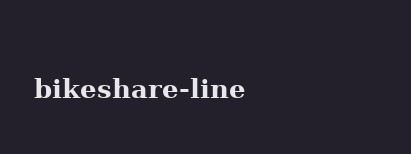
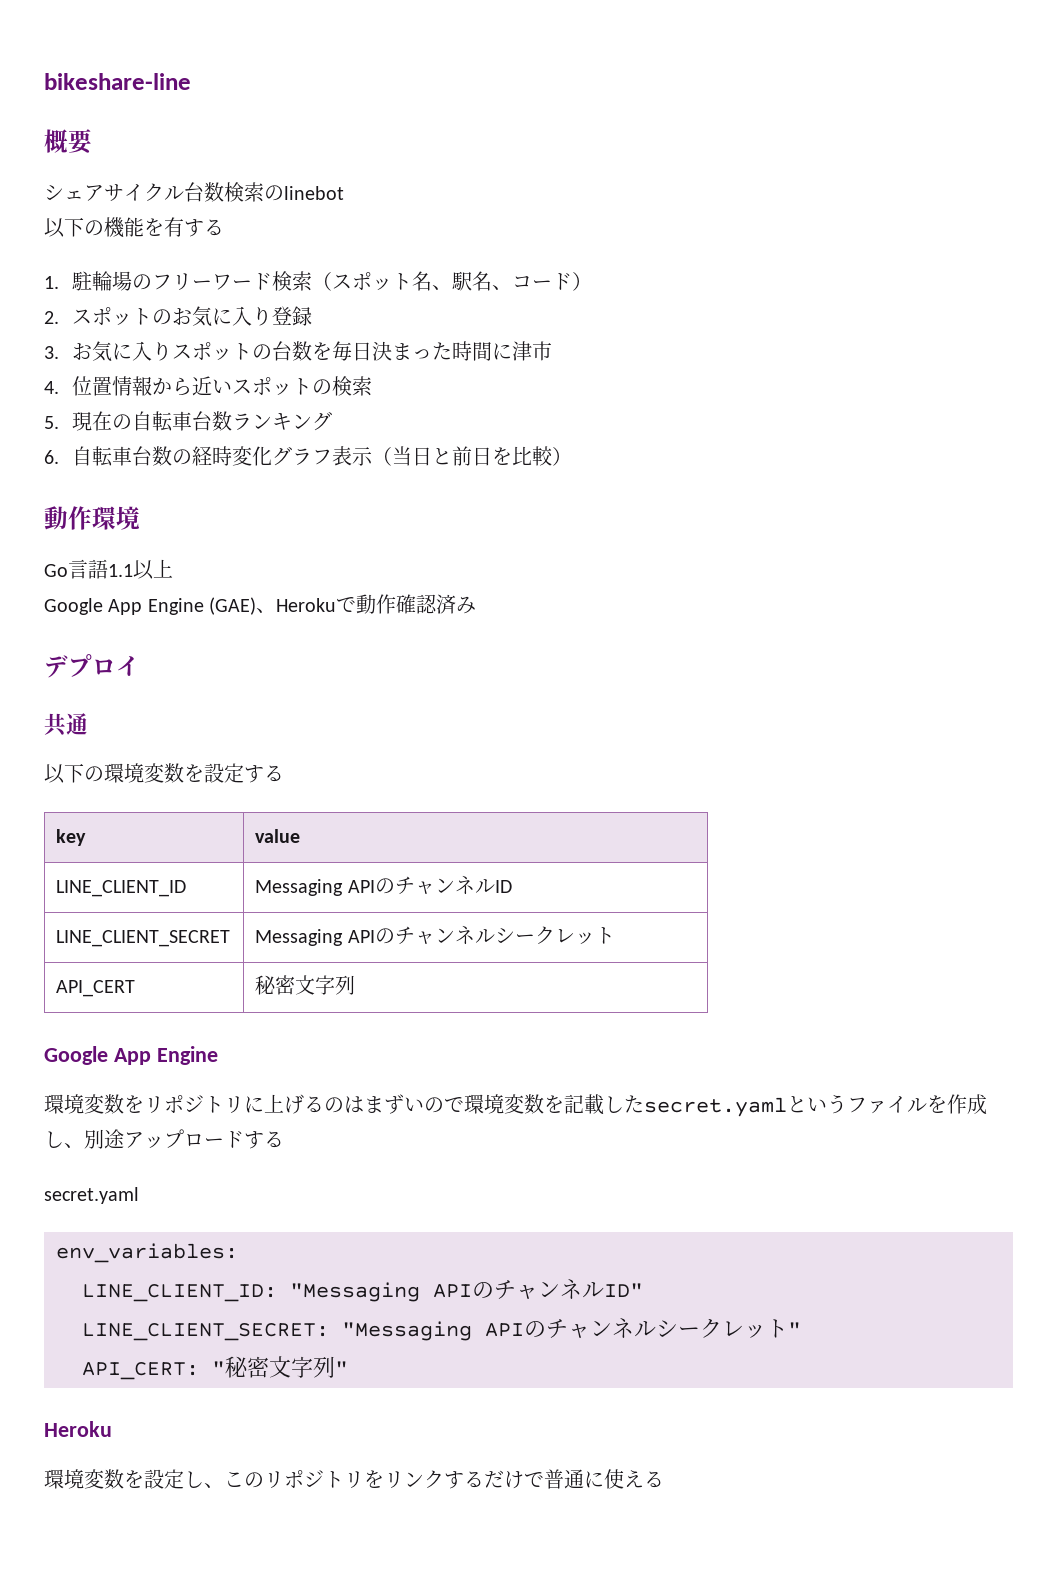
(246, 88) none -> [44,129,93,154] [44,182,344,202] [44,217,224,238] [44,271,592,291] [44,306,312,327] [44,341,552,362] [44,376,372,396] [44,411,332,432] [44,446,572,467] [44,506,140,530] [44,559,173,580] [44,594,477,615] [44,654,140,678] [44,713,88,737] [44,763,284,784] [56,829,87,846] [255,829,301,843] [56,880,187,897] [255,875,512,896] [56,930,231,947] [255,925,615,946] [56,980,136,997] [255,975,356,995] [44,1046,218,1065] [44,1094,987,1117] [44,1129,284,1149] [44,1187,139,1204] [56,1243,238,1263] [82,1279,643,1302] [82,1318,801,1341] [82,1356,348,1380] [44,1421,112,1437] [44,1469,664,1489] // 概要 // シェアサイクル台数検索のlinebot // 以下の機能を有する // 1.駐輪場のフリーワード検索（スポット名、駅名、コード） // 2.スポットのお気に入り登録 // 3.お気に入りスポットの台数を毎日決まった時間に津市 // 4.位置情報から近いスポットの検索 // 5.現在の自転車台数ランキング // 6.自転車台数の経時変化グラフ表示（当日と前日を比較） // 動作環境 // Go言語1.1以上 // Google App Engine (GAE)、Herokuで動作確認済み // デプロイ // 共通 // 以下の環境変数を設定する // key | value // LINE_CLIENT_ID | Messaging APIのチャンネルID // LINE_CLIENT_SECRET | Messaging APIのチャンネルシークレット // API_CERT | 秘密文字列 // Google App Engine // 環境変数をリポジトリに上げるのはまずいので環境変数を記載したsecret.yamlというファイルを作成し、別途アップロードする // secret.yaml // env_variables: // LINE_CLIENT_ID: "Messaging APIのチャンネルID" // LINE_CLIENT_SECRET: "Messaging APIのチャンネルシークレット" // API_CERT: "秘密文字列" // Heroku // 環境変数を設定し、このリポジトリをリンクするだけで普通に使える

